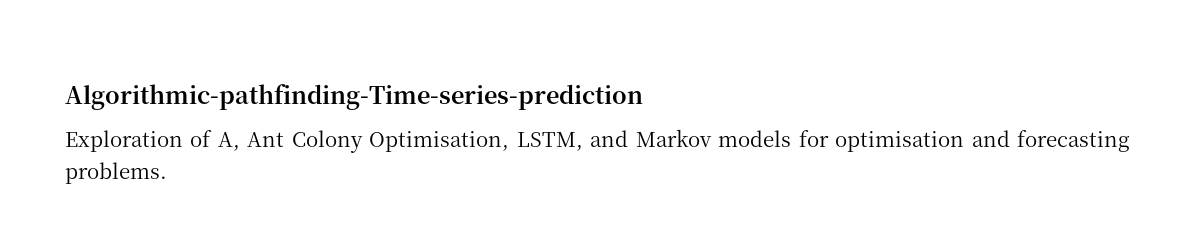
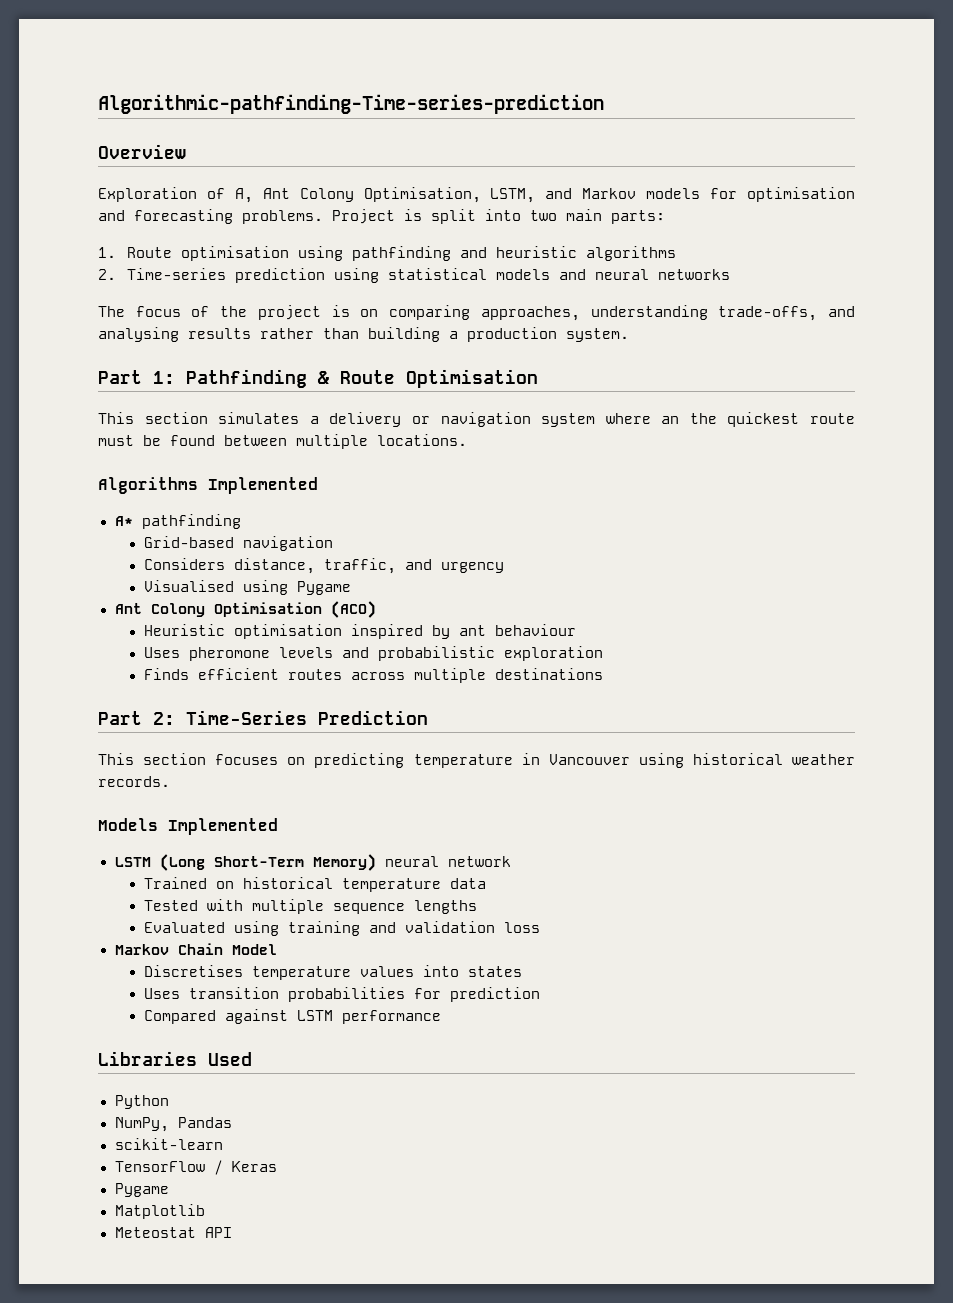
(643, 97) none -> [98,144,186,159] // Overview
(167, 173) none -> [332,209,665,224] [98,246,677,261] [98,268,731,283] [98,305,855,321] [98,327,629,342] [98,369,538,388] [98,412,856,427] [98,434,467,449] [98,477,318,494] [114,514,241,529] [143,536,333,551] [143,558,504,574] [143,580,351,595] [114,601,376,618] [143,624,576,639] [143,646,603,661] [143,668,603,683] [98,710,428,725] [98,753,856,768] [98,776,170,787] [98,818,278,835] [114,854,511,871] [143,877,486,892] [143,899,477,914] [143,921,540,936] [114,943,277,955] [143,965,522,980] [143,987,540,1002] [143,1009,441,1024] [98,1051,252,1066] [114,1095,169,1109] [114,1117,232,1132] [114,1138,223,1150] [114,1160,277,1175] [114,1183,169,1197] [114,1204,205,1219] [114,1227,232,1238] Project is split into two main parts: // 1. Route optimisation using pathfinding and heuristic algorithms // 2. Time-series prediction using statistical models and neural networks // The focus of the project is on comparing approaches, understanding trade-offs, and analysing results rather than building a production system. // Part 1: Pathfinding & Route Optimisation // This section simulates a delivery or navigation system where an the quickest route must be found between multiple locations. // Algorithms Implemented // A* pathfinding // Grid-based navigation // Considers distance, traffic, and urgency // Visualised using Pygame // Ant Colony Optimisation (ACO) // Heuristic optimisation inspired by ant behaviour // Uses pheromone levels and probabilistic exploration // Finds efficient routes across multiple destinations // Part 2: Time-Series Prediction // This section focuses on predicting temperature in Vancouver using historical weather records. // Models Implemented // LSTM (Long Short-Term Memory) neural network // Trained on historical temperature data // Tested with multiple sequence lengths // Evaluated using training and validation loss // Markov Chain Model // Discretises temperature values into states // Uses transition probabilities for prediction // Compared against LSTM performance // Libraries Used // Python // NumPy, Pandas // scikit-learn // TensorFlow / Keras // Pygame // Matplotlib // Meteostat API

